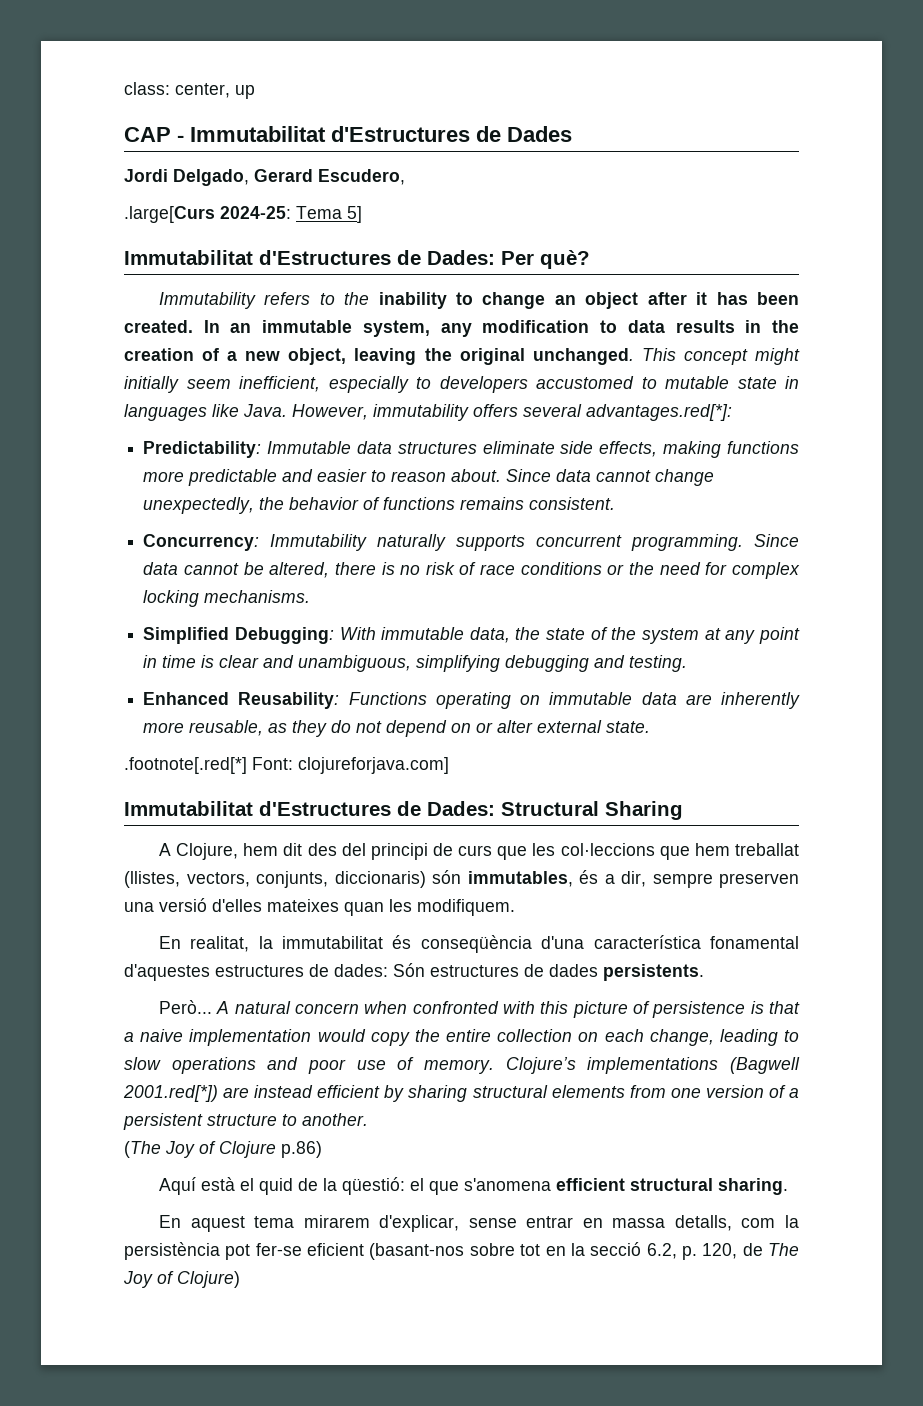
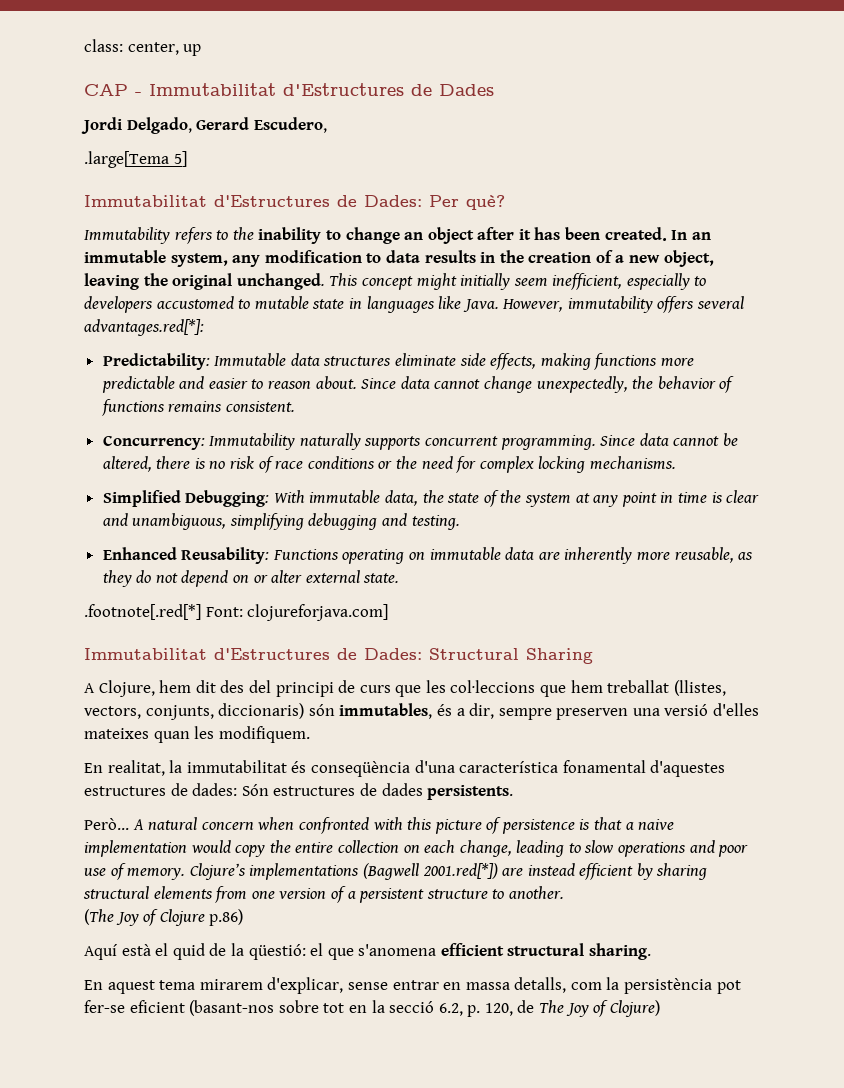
[124,206,342,223] .large[Curs 2024-25: Tema -> [84,151,169,168] .large[Tema

